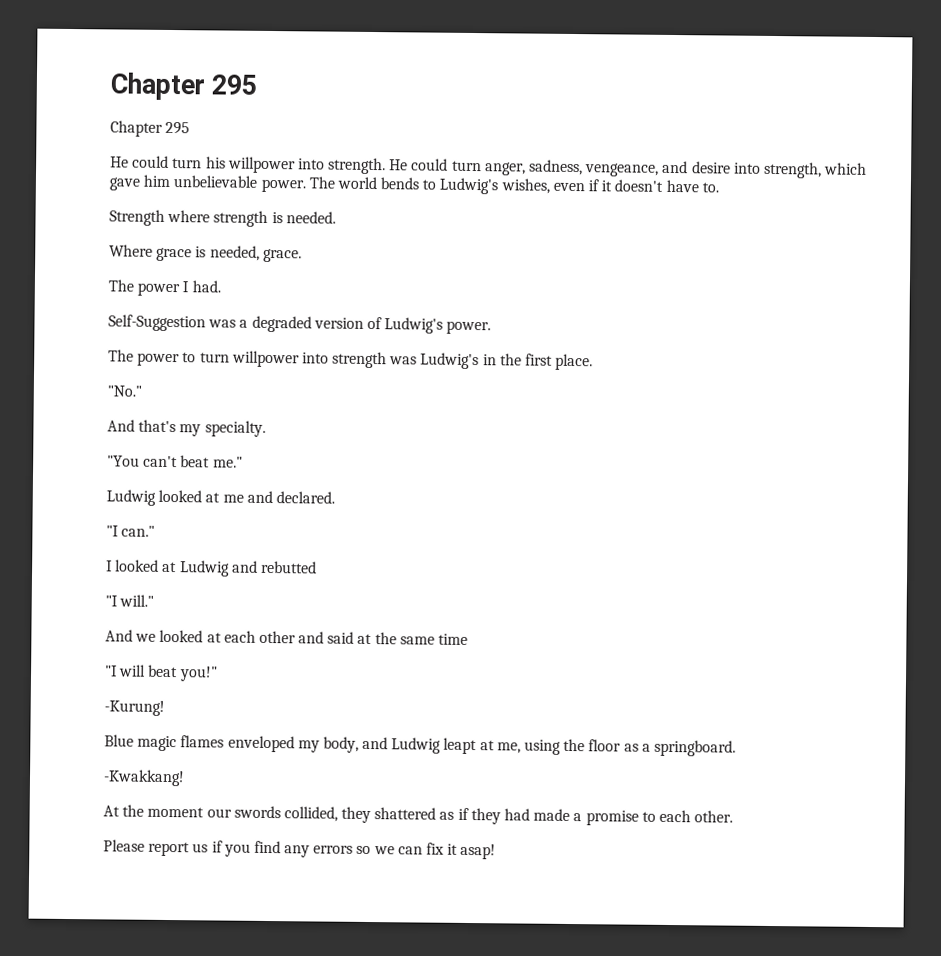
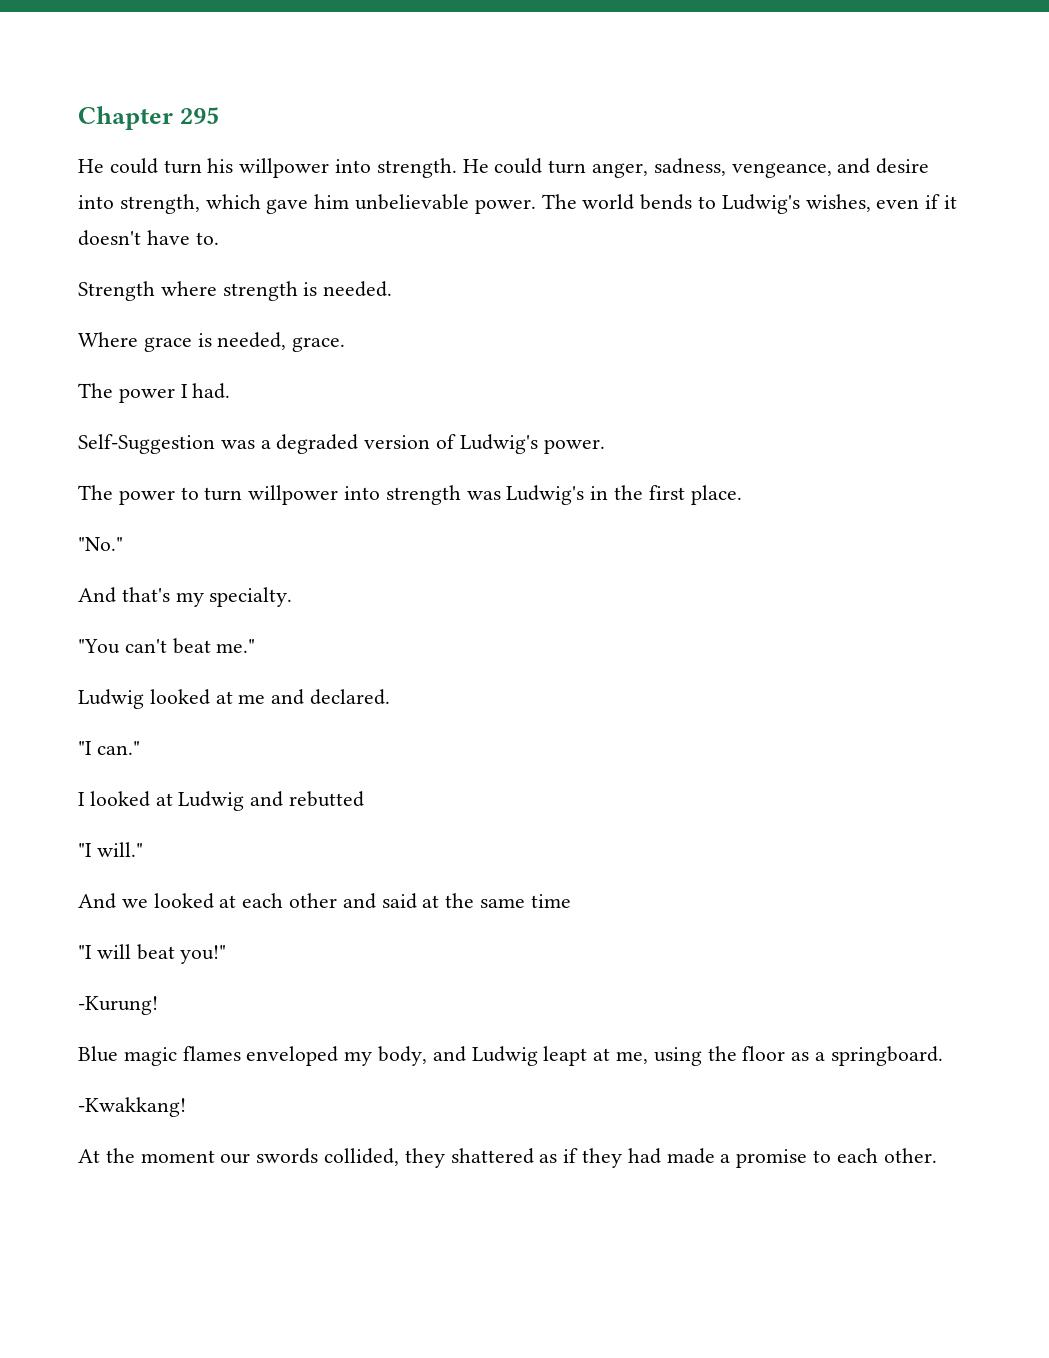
[110,72,258,101] [110,120,191,137] Chapter 295 // Chapter 295 -> [78,106,220,130] Chapter 295
[103,839,497,860] // Please report us if you find any errors so we can fix it asap! -> (937, 1155) none

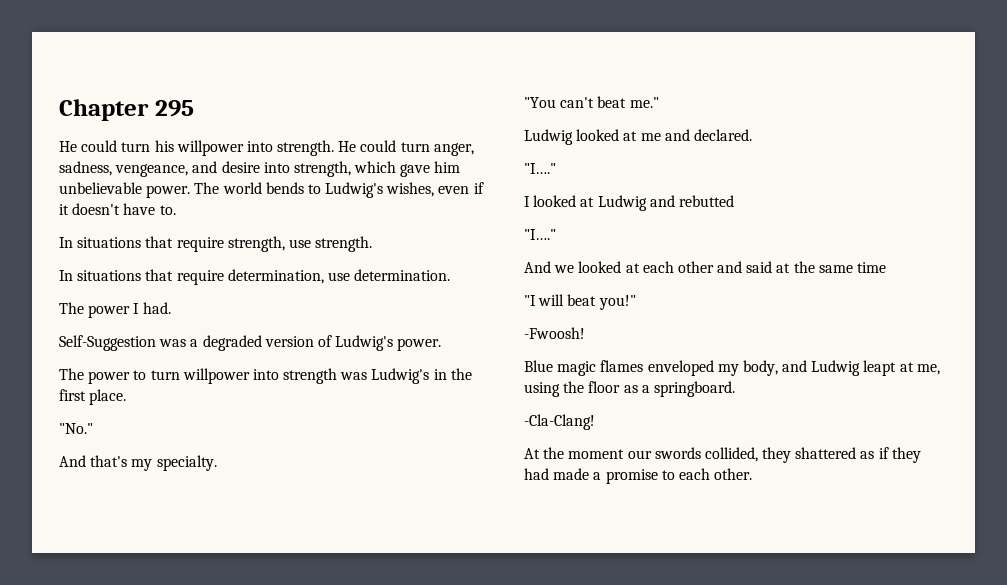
[78,281,393,301] [78,332,346,352] Strength where strength is needed. // Where grace is needed, grace. -> [59,236,373,252] [59,269,451,285] In situations that require strength, use strength. // In situations that require determination, use determination.
[78,741,140,755] "I can." -> [524,163,556,174] "I…."
[78,842,143,857] "I will." -> [524,229,556,240] "I…."
[78,996,158,1015] -Kurung! -> [524,327,585,339] -Fwoosh!
[78,1097,186,1117] -Kwakkang! -> [524,414,595,430] -Cla-Clang!

